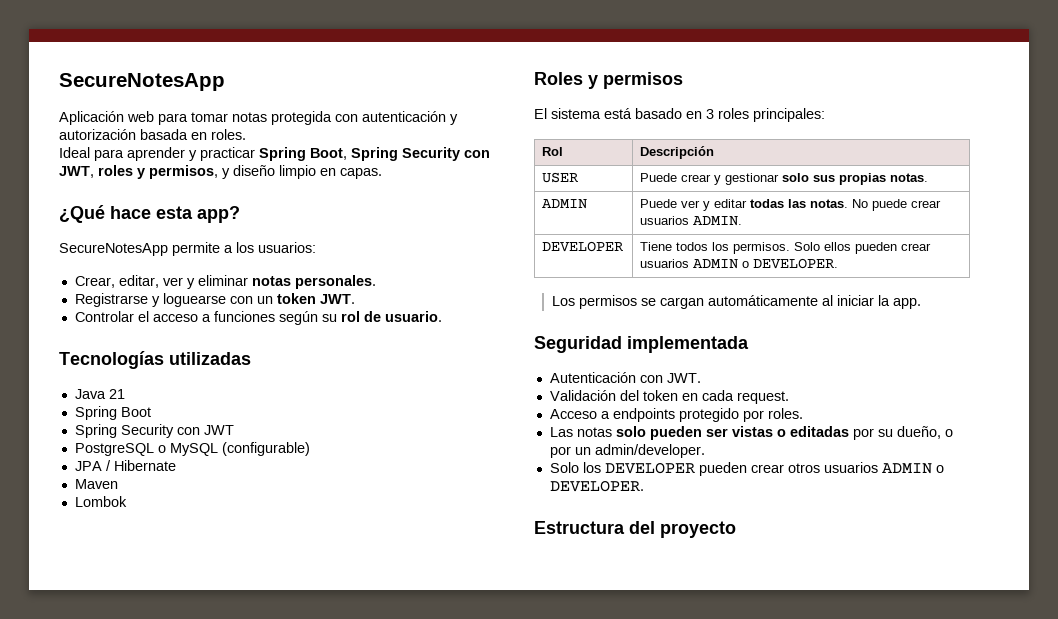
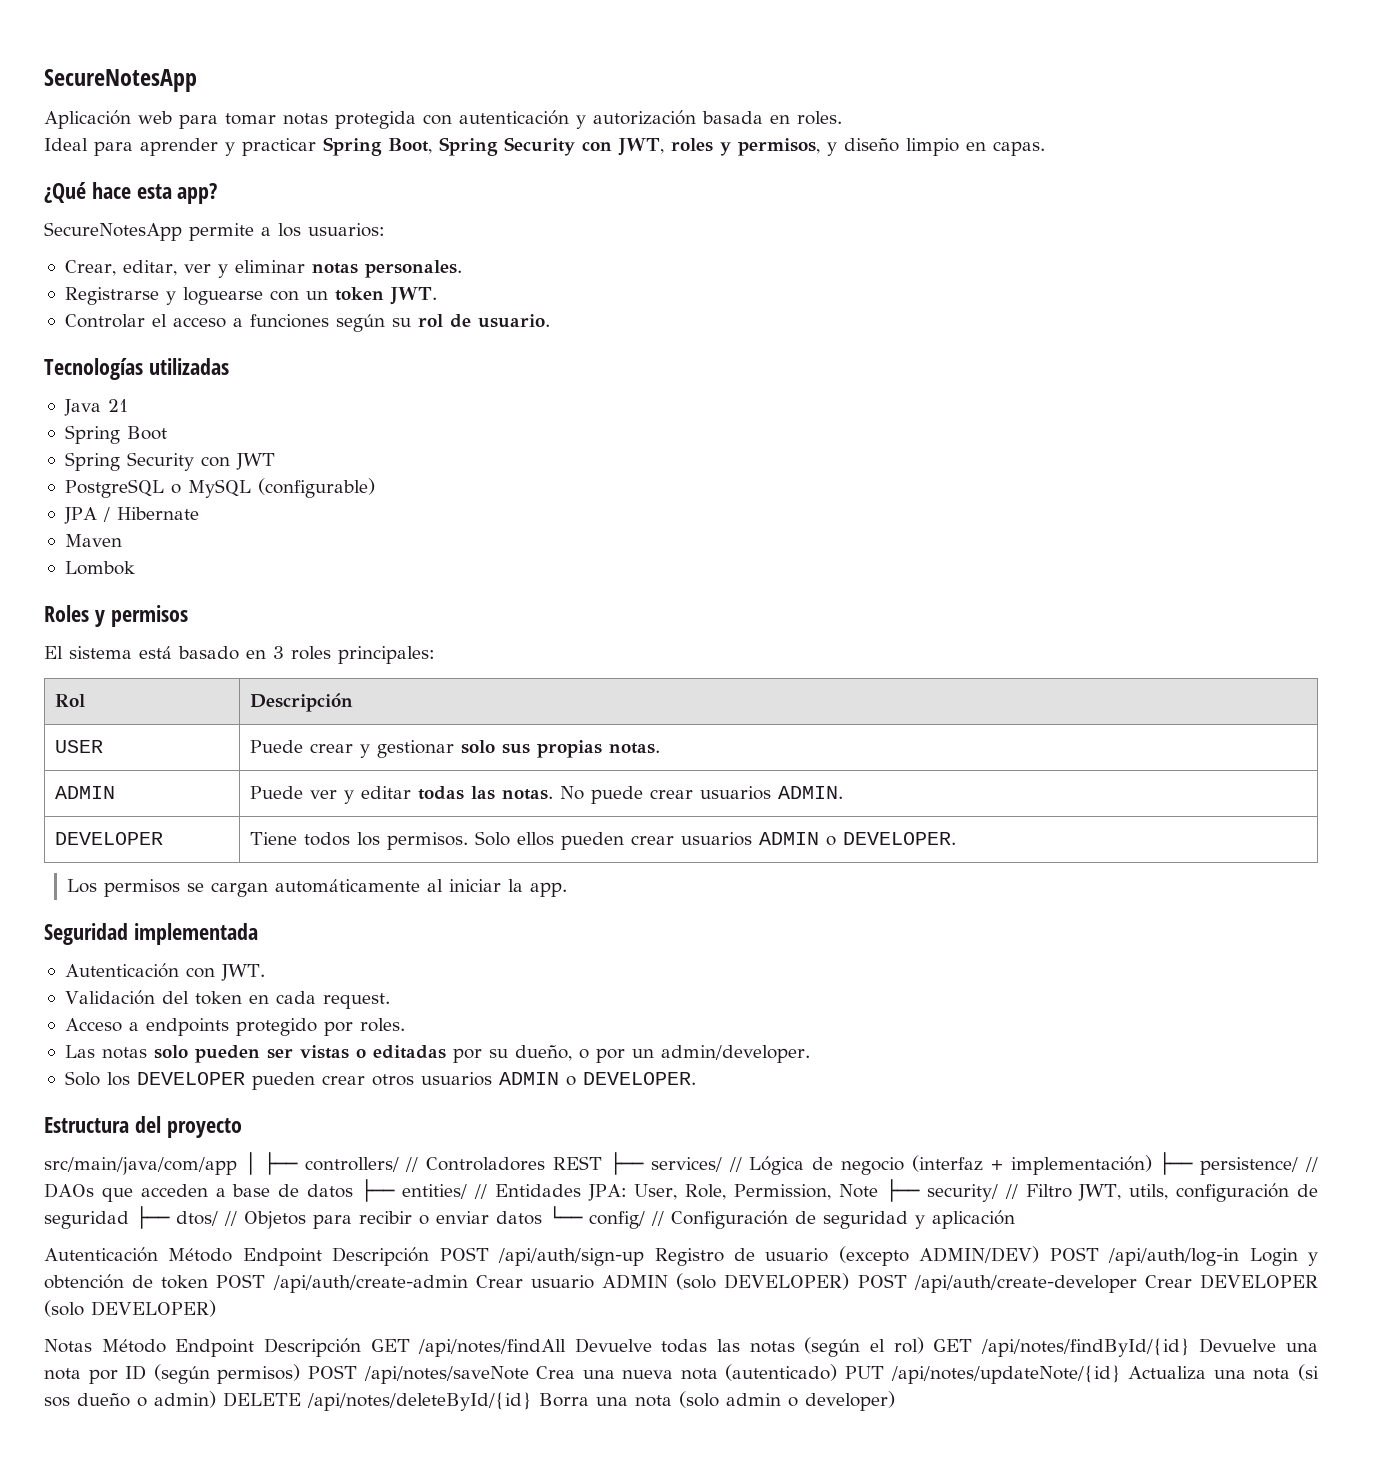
(736, 529) none -> [44,1152,1319,1175] [44,1179,1319,1202] [44,1206,1015,1229] [44,1246,1318,1266] [44,1273,1319,1293] [44,1300,216,1317] [44,1337,1318,1357] [44,1364,1319,1384] [44,1391,895,1411] // src/main/java/com/app │ ├── controllers/ // Controladores REST ├── services/ // Lógica de negocio (interfaz + implementación) ├── persistence/ // DAOs que acceden a base de datos ├── entities/ // Entidades JPA: User, Role, Permission, Note ├── security/ // Filtro JWT, utils, configuración de seguridad ├── dtos/ // Objetos para recibir o enviar datos └── config/ // Configuración de seguridad y aplicación // Autenticación Método Endpoint Descripción POST /api/auth/sign-up Registro de usuario (excepto ADMIN/DEV) POST /api/auth/log-in Login y obtención de token POST /api/auth/create-admin Crear usuario ADMIN (solo DEVELOPER) POST /api/auth/create-developer Crear DEVELOPER (solo DEVELOPER) // Notas Método Endpoint Descripción GET /api/notes/findAll Devuelve todas las notas (según el rol) GET /api/notes/findById/{id} Devuelve una nota por ID (según permisos) POST /api/notes/saveNote Crea una nueva nota (autenticado) PUT /api/notes/updateNote/{id} Actualiza una nota (si sos dueño o admin) DELETE /api/notes/deleteById/{id} Borra una nota (solo admin o developer)

